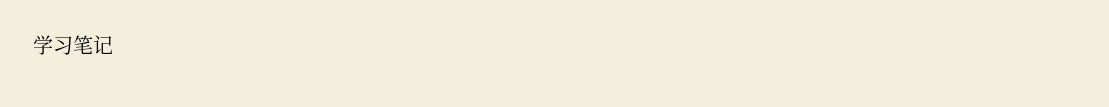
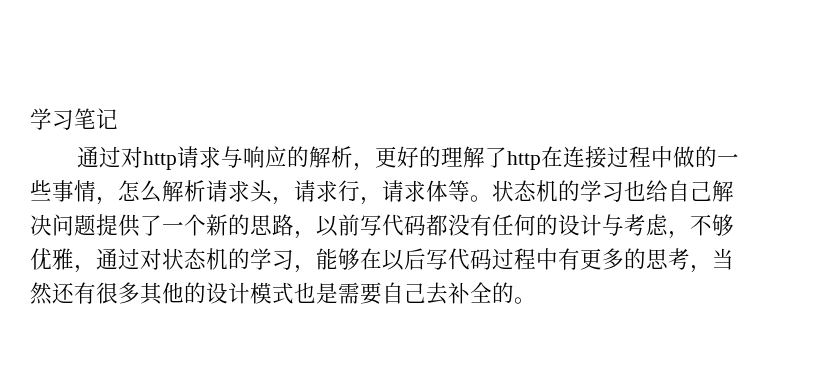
(113, 44) none -> [76,146,739,171] [30,180,734,205] [30,214,734,239] [30,248,734,273] [30,282,536,305] // 通过对http请求与响应的解析，更好的理解了http在连接过程中做的一些事情，怎么解析请求头，请求行，请求体等。状态机的学习也给自己解决问题提供了一个新的思路，以前写代码都没有任何的设计与考虑，不够优雅，通过对状态机的学习，能够在以后写代码过程中有更多的思考，当然还有很多其他的设计模式也是需要自己去补全的。

